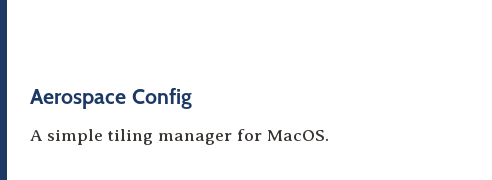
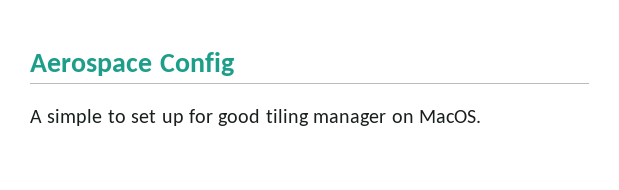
(103, 137) none -> [107,109,261,126] to set up for good
[236,129,262,141] for -> [391,113,414,123] on

